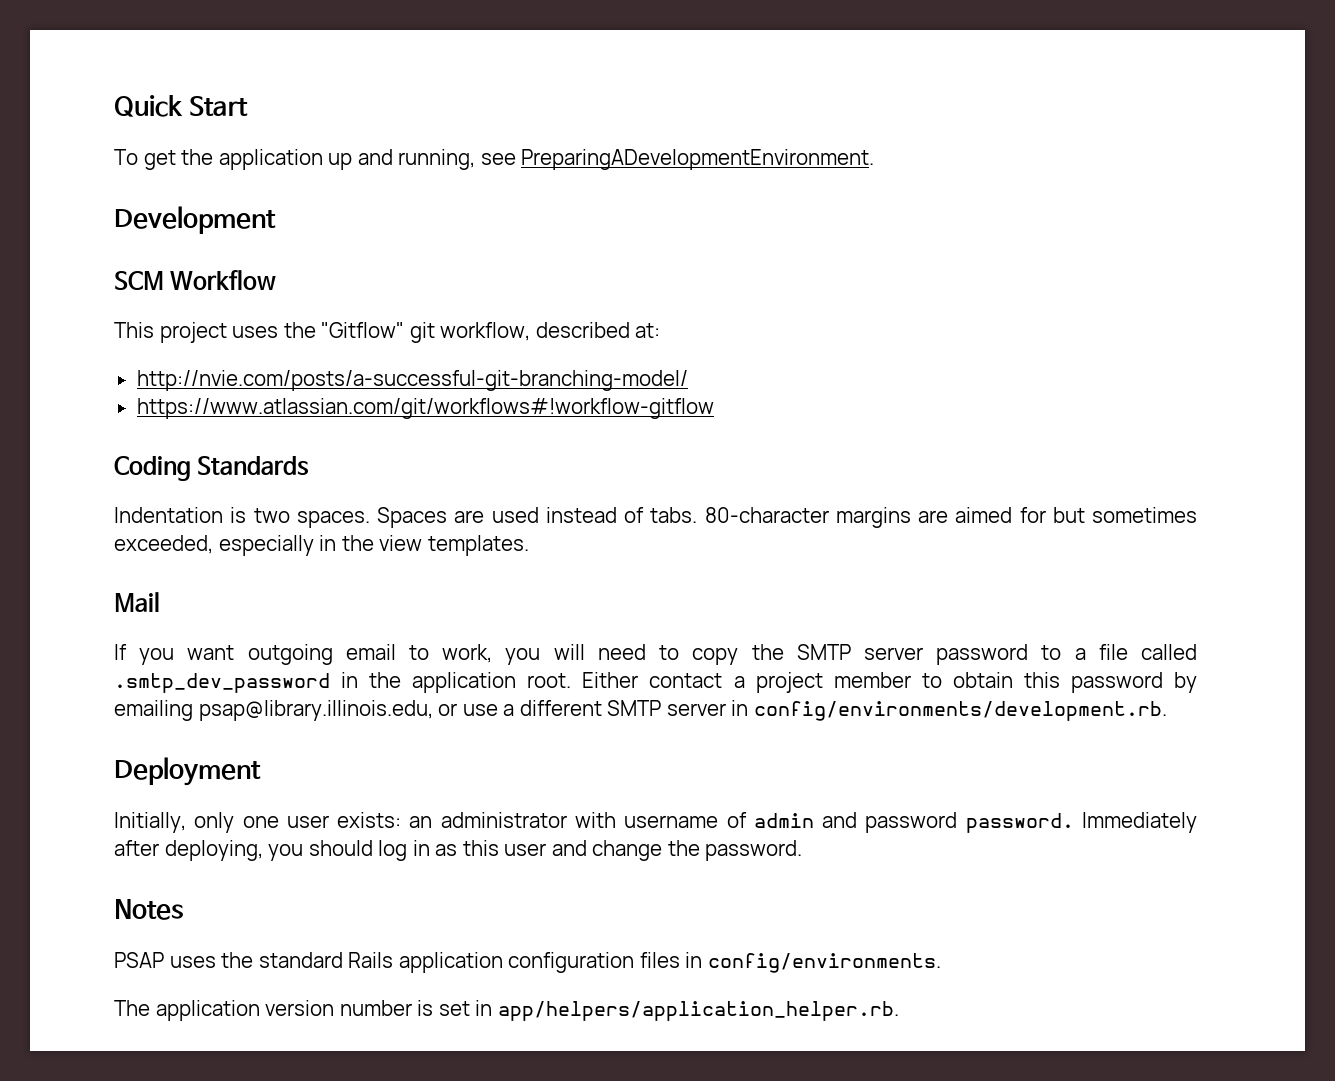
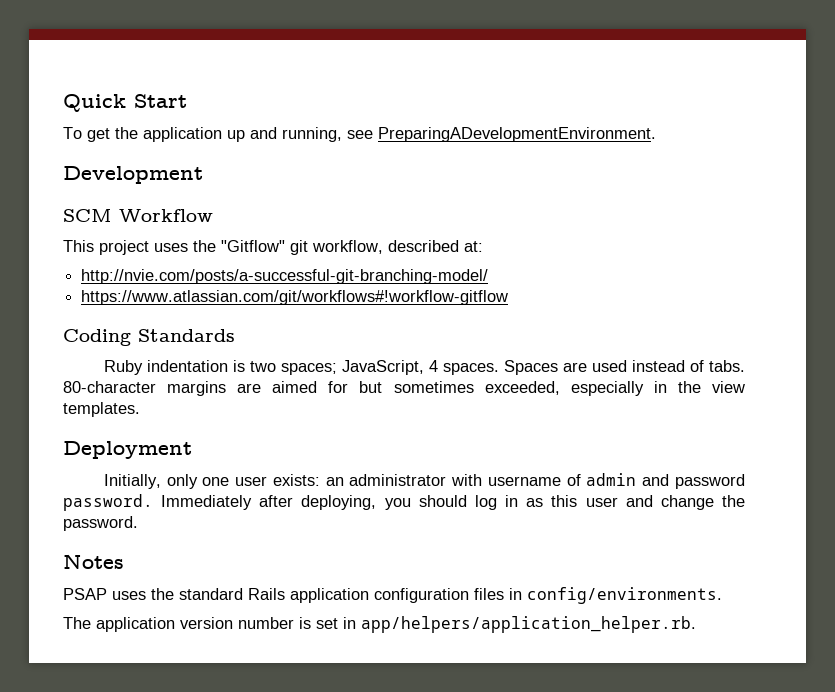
[114,507,290,523] Indentation is two -> [103,360,438,375] Ruby indentation is two spaces; JavaScript, 4
[114,592,160,612] [114,644,1197,665] [114,672,1197,693] [114,700,1167,721] // Mail // If you want outgoing email to work, you will need to copy the SMTP server password to a file called .smtp_dev_password in the application root. Either contact a project member to obtain this password by emailing psap@library.illinois.edu, or use a different SMTP server in config/environments/development.rb. -> (140, 409) none

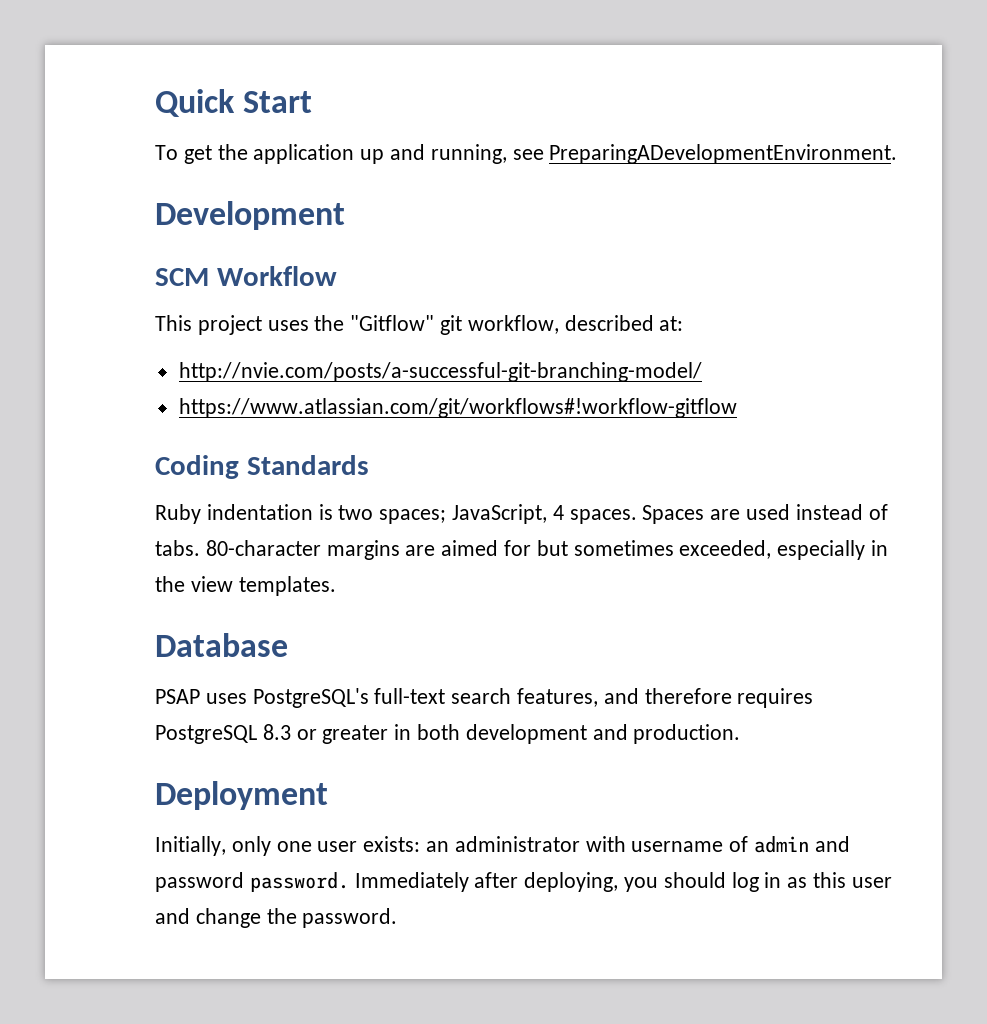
(140, 409) none -> [155,633,288,657] [155,688,814,708] [155,724,741,744] // Database // PSAP uses PostgreSQL's full-text search features, and therefore requires PostgreSQL 8.3 or greater in both development and production.
[63,554,124,569] [63,587,722,604] [63,616,696,633] // Notes // PSAP uses the standard Rails application configuration files in config/environments. // The application version number is set in app/helpers/application_helper.rb. -> (398, 918) none

